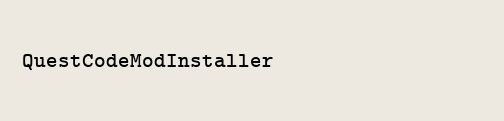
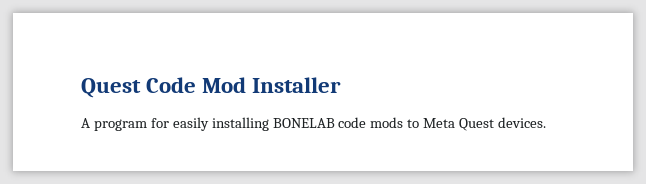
[22,54,274,70] QuestCodeModInstaller -> [81,77,342,98] [81,117,547,131] Quest Code Mod Installer // A program for easily installing BONELAB code mods to Meta Quest devices.

